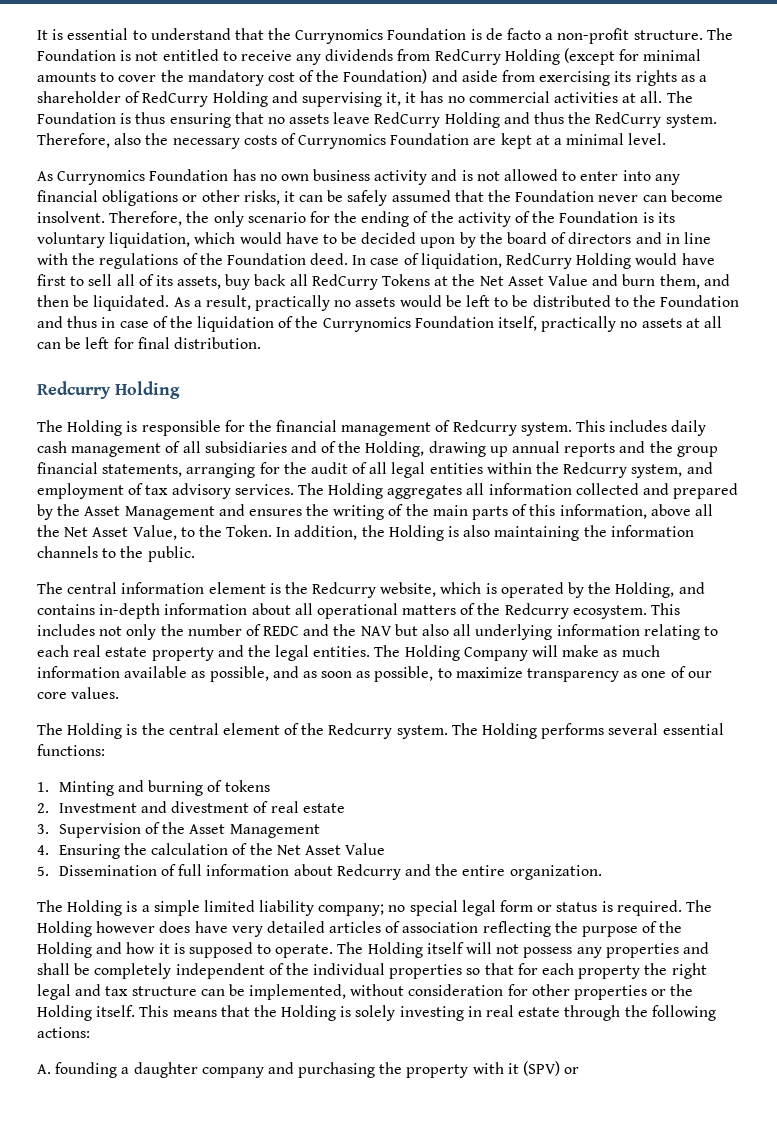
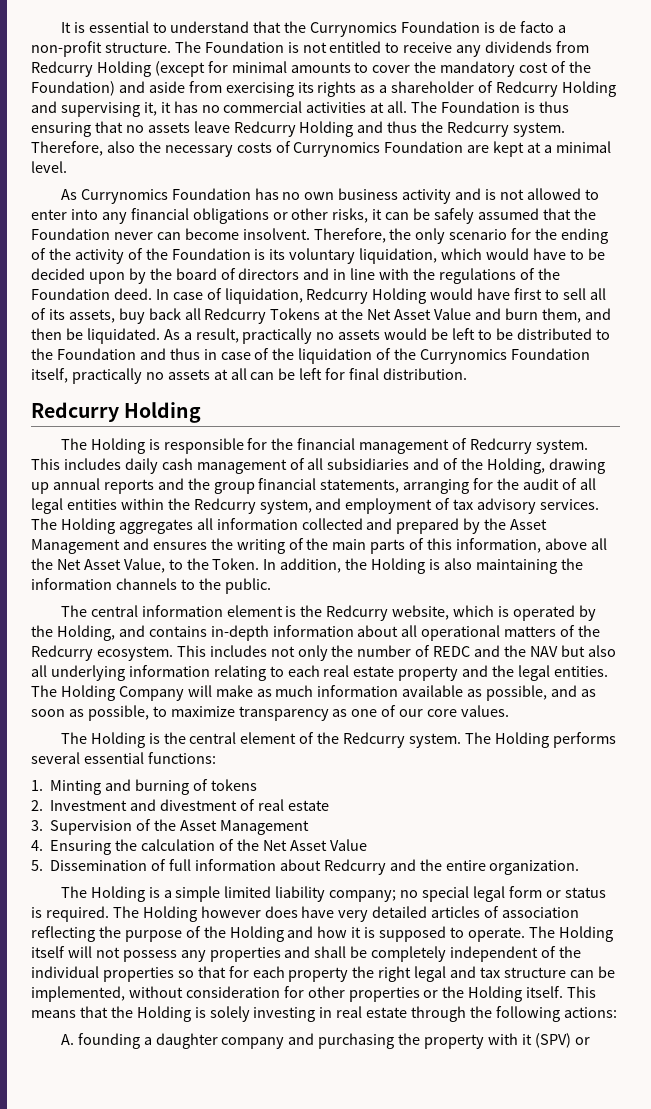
[434,49,501,65] RedCurry -> [31,61,93,77] Redcurry
[142,91,209,107] RedCurry -> [496,81,559,97] Redcurry
[374,112,441,128] RedCurry -> [233,121,296,137] Redcurry
[595,112,662,128] RedCurry -> [447,121,510,137] Redcurry
[506,253,573,269] RedCurry -> [306,288,369,304] Redcurry
[311,274,378,290] RedCurry -> [204,308,267,324] Redcurry

